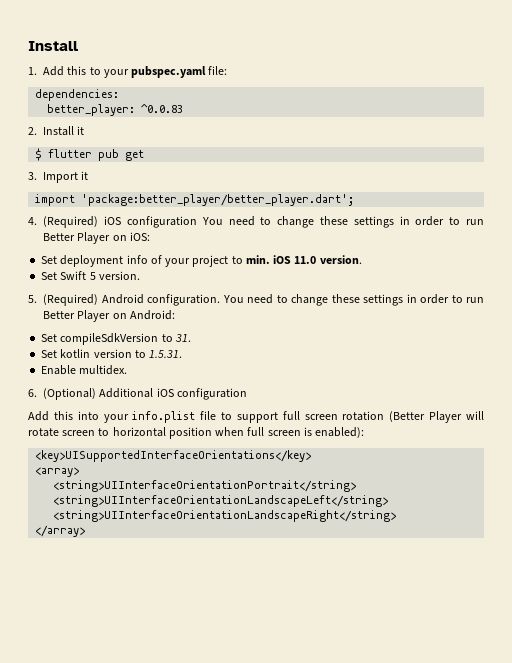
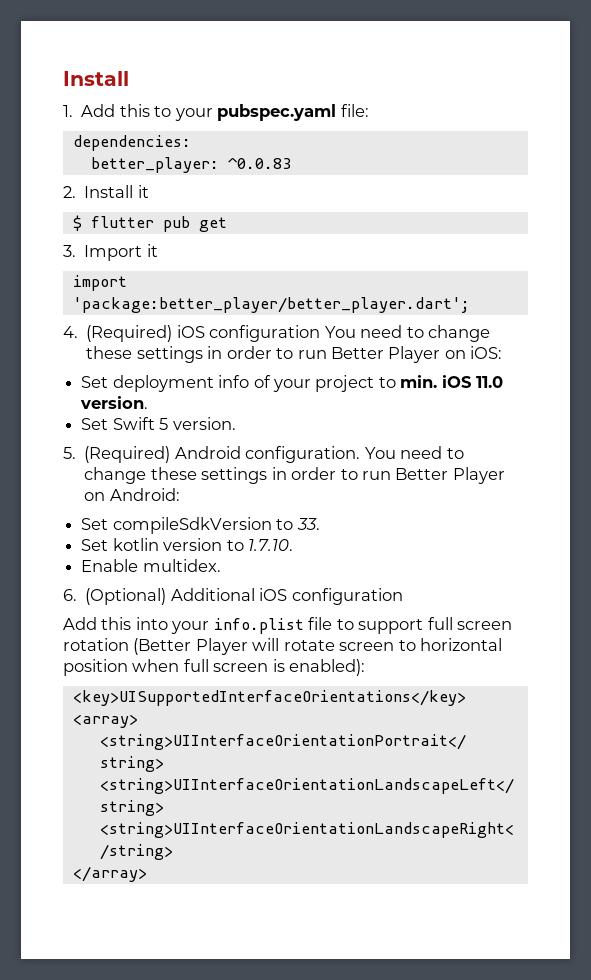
[174,334,191,342] 31. -> [296,518,320,530] 33.
[149,350,183,358] 1.5.31. -> [247,539,293,551] 1.7.10.

